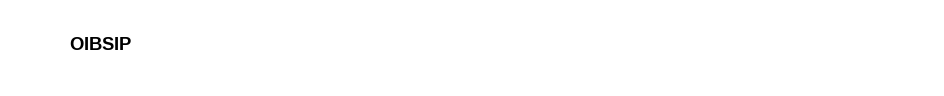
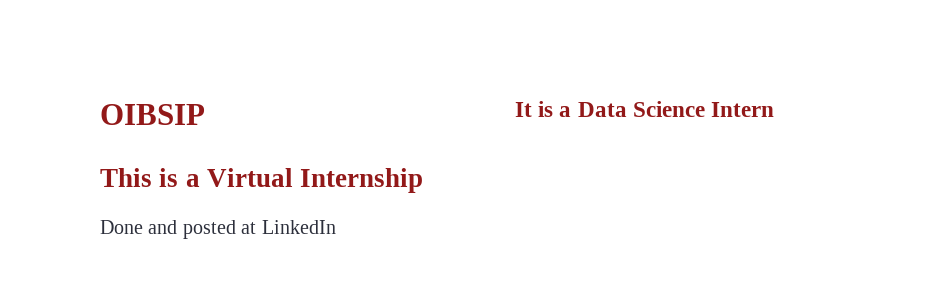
(131, 43) none -> [100,168,424,193] [100,220,336,239] [515,101,775,117] // This is a Virtual Internship // Done and posted at LinkedIn // It is a Data Science Intern

